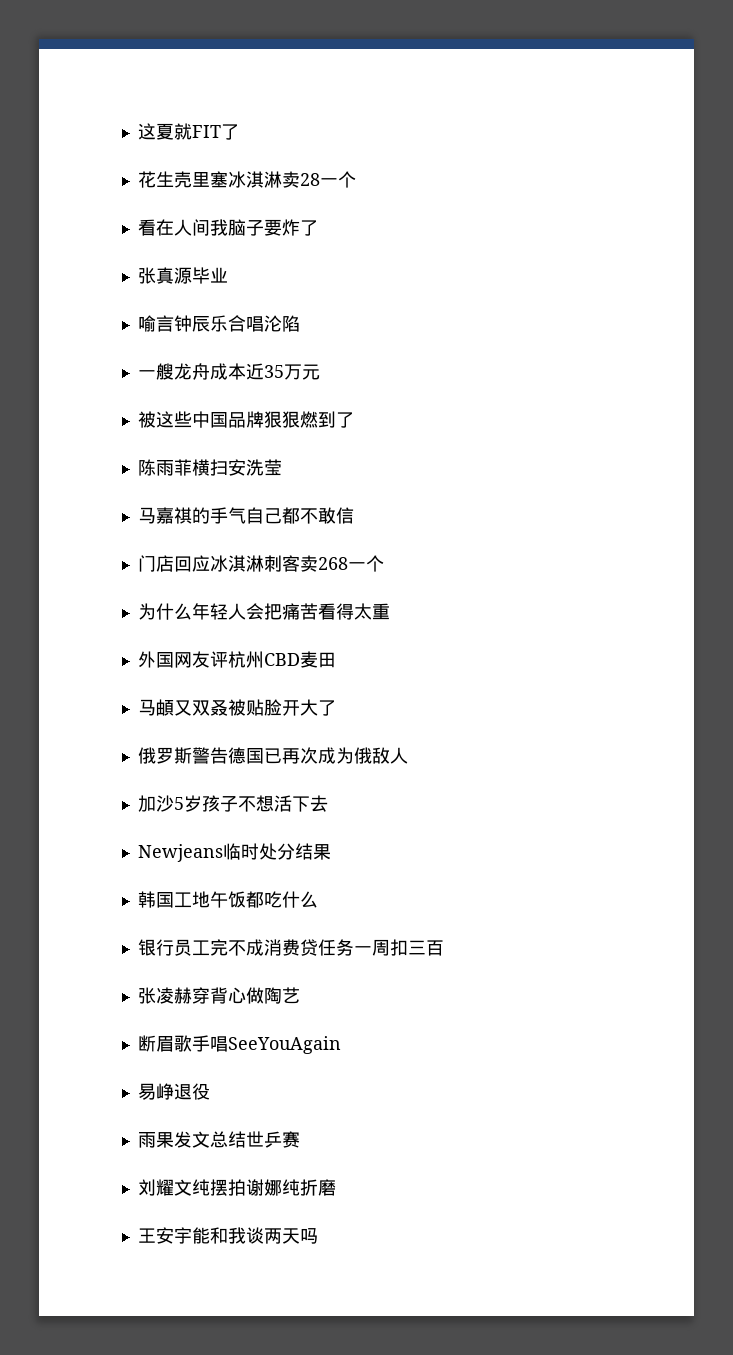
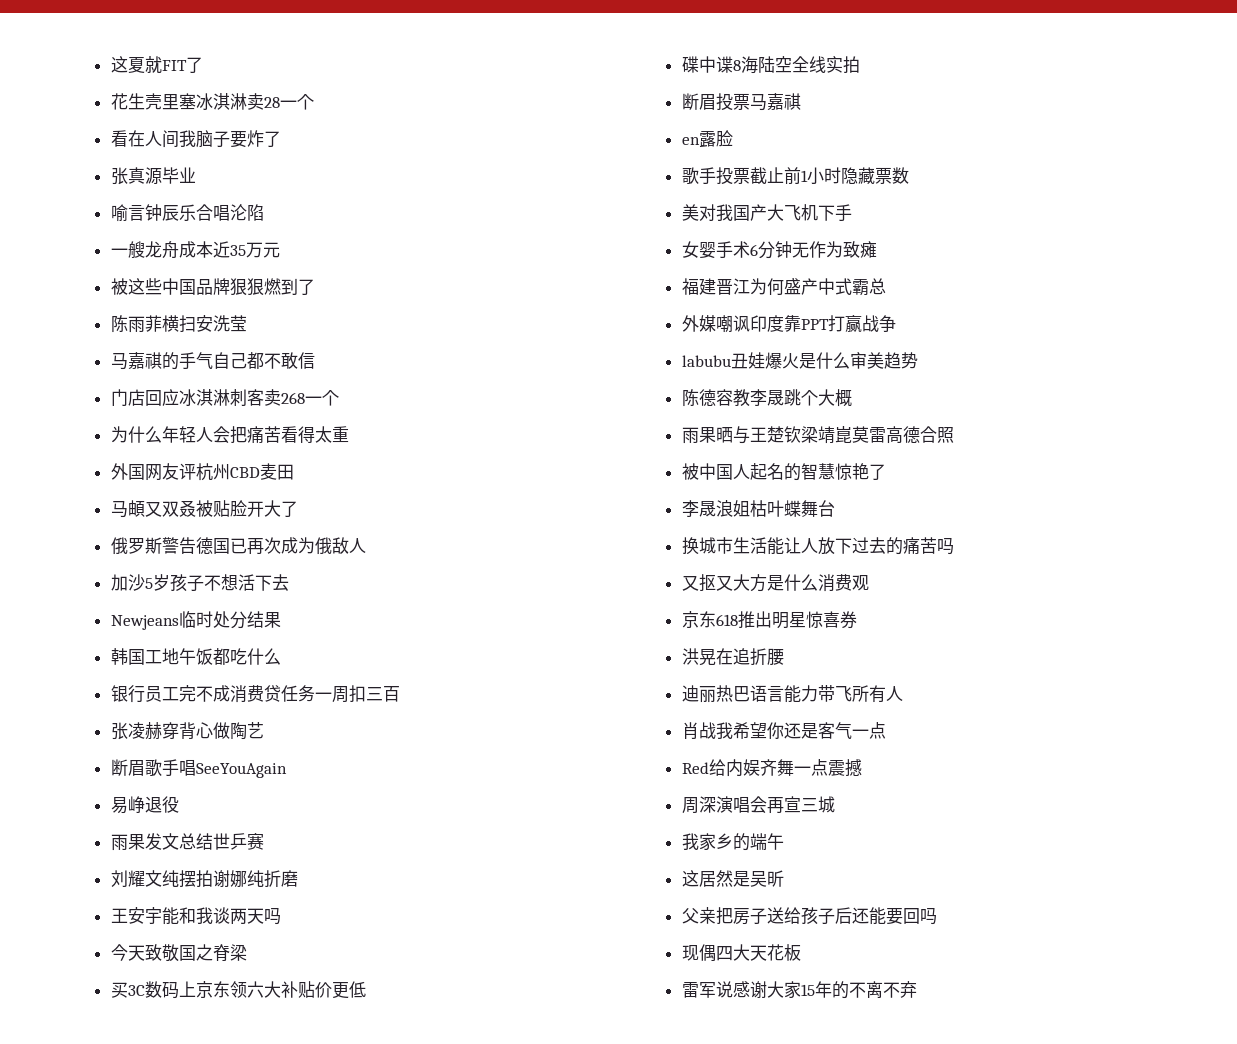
(318, 1236) none -> [110,944,247,962] [110,981,366,999] [681,56,860,74] [681,93,801,111] [681,130,733,147] [681,167,909,185] [681,204,852,222] [681,241,877,259] [681,278,886,296] [681,315,896,333] [681,352,918,369] [681,389,852,407] [681,426,954,444] [681,463,886,481] [681,500,835,517] [681,537,954,555] [681,574,869,592] [681,611,857,629] [681,648,784,666] [681,685,903,703] [681,722,886,740] [681,758,862,777] [681,796,835,814] [681,833,784,851] [681,870,784,887] [681,907,937,925] [681,944,801,962] [681,981,917,999] // 今天致敬国之脊梁 // 买3C数码上京东领六大补贴价更低 // 碟中谍8海陆空全线实拍 // 断眉投票马嘉祺 // en露脸 // 歌手投票截止前1小时隐藏票数 // 美对我国产大飞机下手 // 女婴手术6分钟无作为致瘫 // 福建晋江为何盛产中式霸总 // 外媒嘲讽印度靠PPT打赢战争 // labubu丑娃爆火是什么审美趋势 // 陈德容教李晟跳个大概 // 雨果晒与王楚钦梁靖崑莫雷高德合照 // 被中国人起名的智慧惊艳了 // 李晟浪姐枯叶蝶舞台 // 换城市生活能让人放下过去的痛苦吗 // 又抠又大方是什么消费观 // 京东618推出明星惊喜券 // 洪晃在追折腰 // 迪丽热巴语言能力带飞所有人 // 肖战我希望你还是客气一点 // Red给内娱齐舞一点震撼 // 周深演唱会再宣三城 // 我家乡的端午 // 这居然是吴昕 // 父亲把房子送给孩子后还能要回吗 // 现偶四大天花板 // 雷军说感谢大家15年的不离不弃

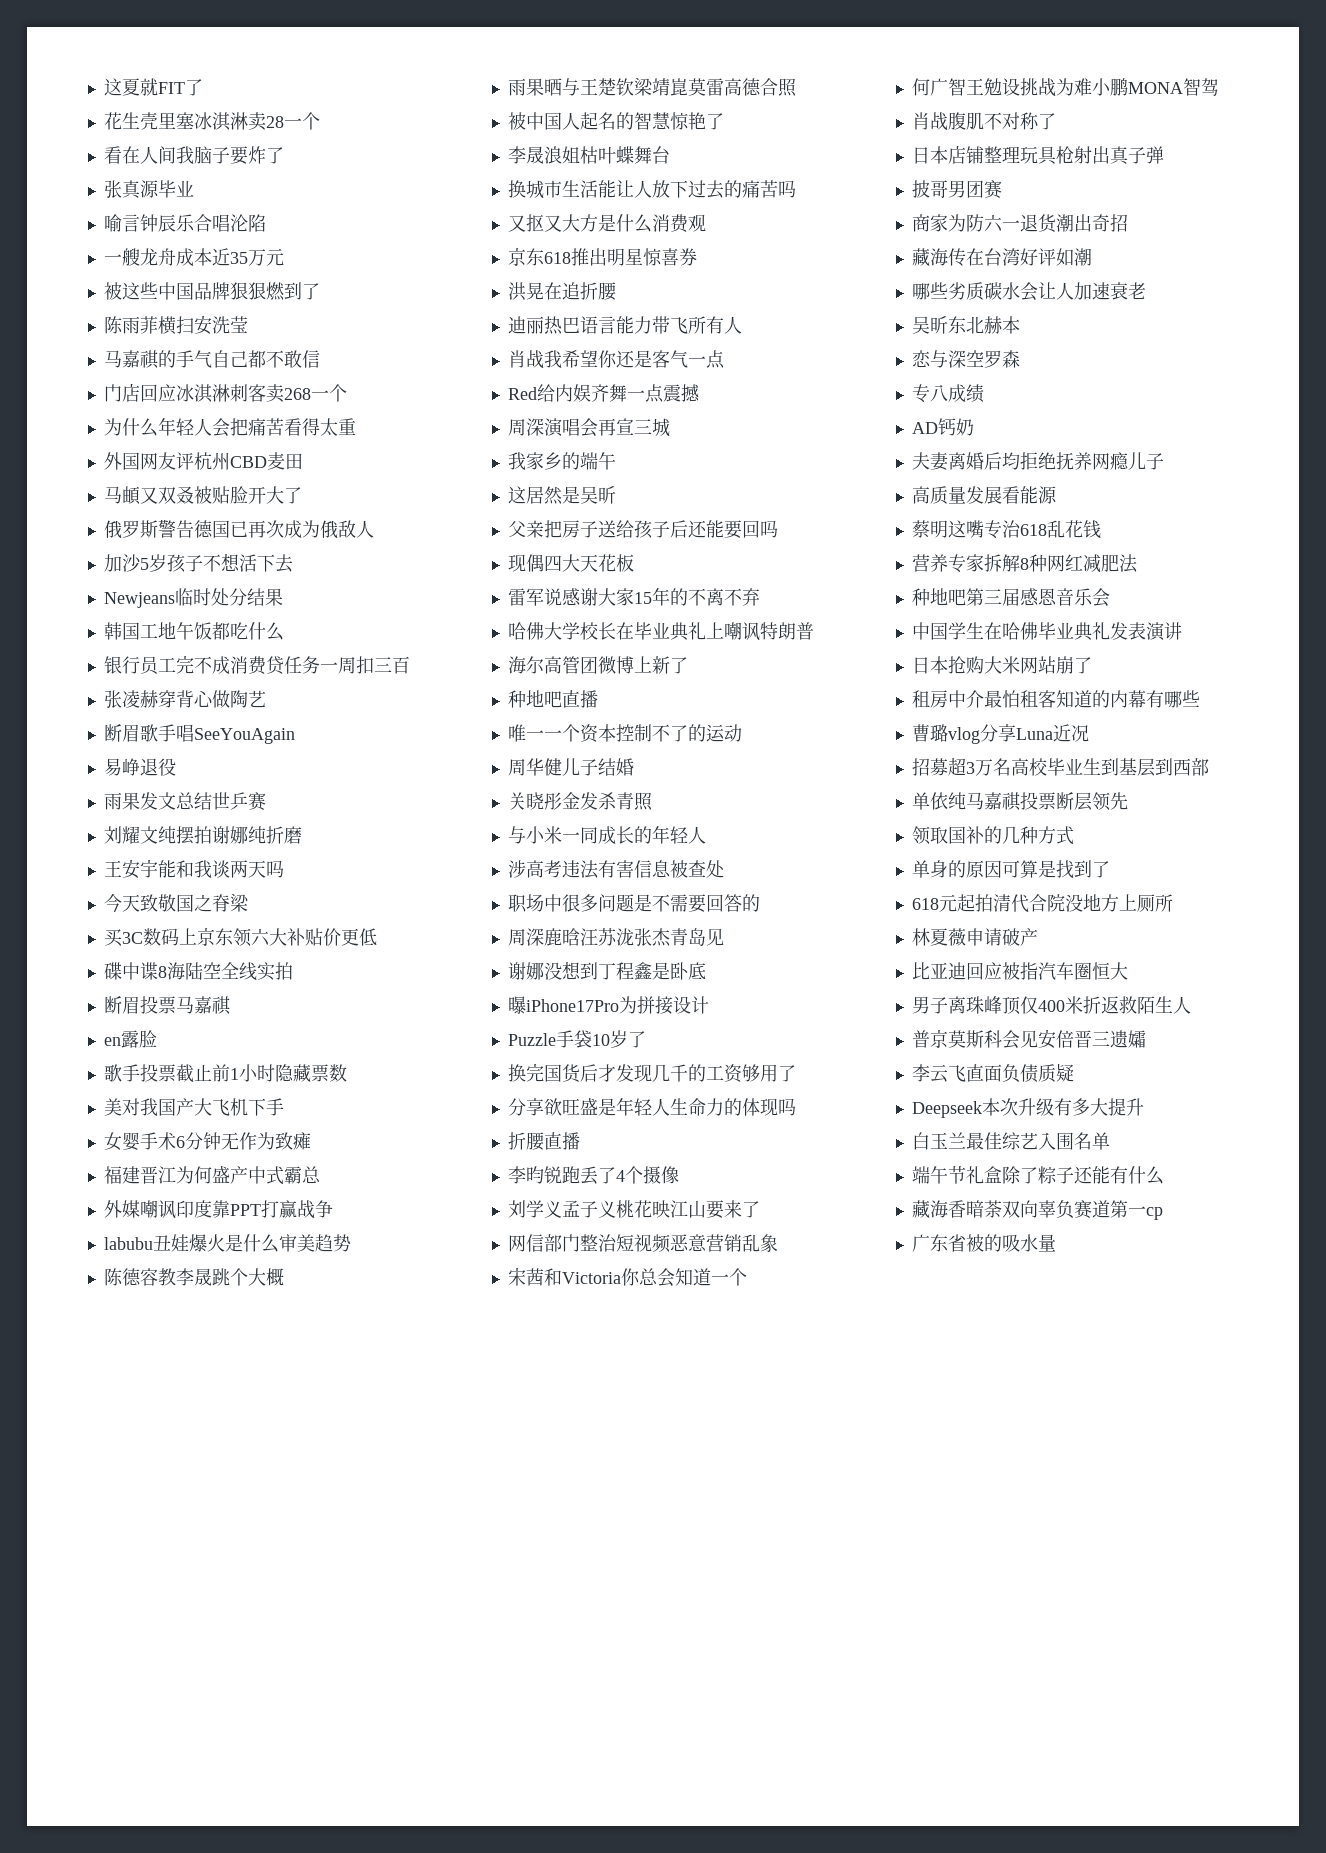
(917, 989) none -> [507,622,814,641] [507,656,688,674] [507,690,598,708] [507,724,742,743] [507,758,634,776] [507,792,653,811] [507,825,706,844] [507,860,724,879] [507,894,760,913] [507,928,724,947] [507,961,706,980] [507,996,709,1015] [507,1030,646,1048] [507,1063,796,1083] [507,1097,796,1116] [507,1132,580,1151] [507,1166,679,1185] [507,1200,760,1219] [507,1234,778,1253] [507,1267,747,1287] [911,78,1219,97] [911,112,1056,131] [911,145,1164,165] [911,180,1002,199] [911,214,1128,233] [911,248,1092,267] [911,282,1146,301] [911,316,1020,334] [911,350,1020,368] [911,384,984,403] [911,418,974,436] [911,452,1164,471] [911,486,1057,505] [911,520,1101,539] [911,554,1138,573] [911,588,1110,607] [911,622,1182,641] [911,656,1092,674] [911,690,1200,708] [911,724,1089,744] [911,757,1209,777] [911,792,1128,811] [911,826,1074,845] [911,860,1110,879] [911,894,1173,913] [911,928,1038,946] [911,962,1128,980] [911,996,1191,1015] [911,1029,1146,1049] [911,1063,1074,1083] [911,1098,1144,1118] [911,1132,1110,1150] [911,1166,1164,1185] [911,1200,1163,1220] [911,1234,1056,1252] // 哈佛大学校长在毕业典礼上嘲讽特朗普 // 海尔高管团微博上新了 // 种地吧直播 // 唯一一个资本控制不了的运动 // 周华健儿子结婚 // 关晓彤金发杀青照 // 与小米一同成长的年轻人 // 涉高考违法有害信息被查处 // 职场中很多问题是不需要回答的 // 周深鹿晗汪苏泷张杰青岛见 // 谢娜没想到丁程鑫是卧底 // 曝iPhone17Pro为拼接设计 // Puzzle手袋10岁了 // 换完国货后才发现几千的工资够用了 // 分享欲旺盛是年轻人生命力的体现吗 // 折腰直播 // 李昀锐跑丢了4个摄像 // 刘学义孟子义桃花映江山要来了 // 网信部门整治短视频恶意营销乱象 // 宋茜和Victoria你总会知道一个 // 何广智王勉设挑战为难小鹏MONA智驾 // 肖战腹肌不对称了 // 日本店铺整理玩具枪射出真子弹 // 披哥男团赛 // 商家为防六一退货潮出奇招 // 藏海传在台湾好评如潮 // 哪些劣质碳水会让人加速衰老 // 吴昕东北赫本 // 恋与深空罗森 // 专八成绩 // AD钙奶 // 夫妻离婚后均拒绝抚养网瘾儿子 // 高质量发展看能源 // 蔡明这嘴专治618乱花钱 // 营养专家拆解8种网红减肥法 // 种地吧第三届感恩音乐会 // 中国学生在哈佛毕业典礼发表演讲 // 日本抢购大米网站崩了 // 租房中介最怕租客知道的内幕有哪些 // 曹璐vlog分享Luna近况 // 招募超3万名高校毕业生到基层到西部 // 单依纯马嘉祺投票断层领先 // 领取国补的几种方式 // 单身的原因可算是找到了 // 618元起拍清代合院没地方上厕所 // 林夏薇申请破产 // 比亚迪回应被指汽车圈恒大 // 男子离珠峰顶仅400米折返救陌生人 // 普京莫斯科会见安倍晋三遗孀 // 李云飞直面负债质疑 // Deepseek本次升级有多大提升 // 白玉兰最佳综艺入围名单 // 端午节礼盒除了粽子还能有什么 // 藏海香暗荼双向辜负赛道第一cp // 广东省被的吸水量

